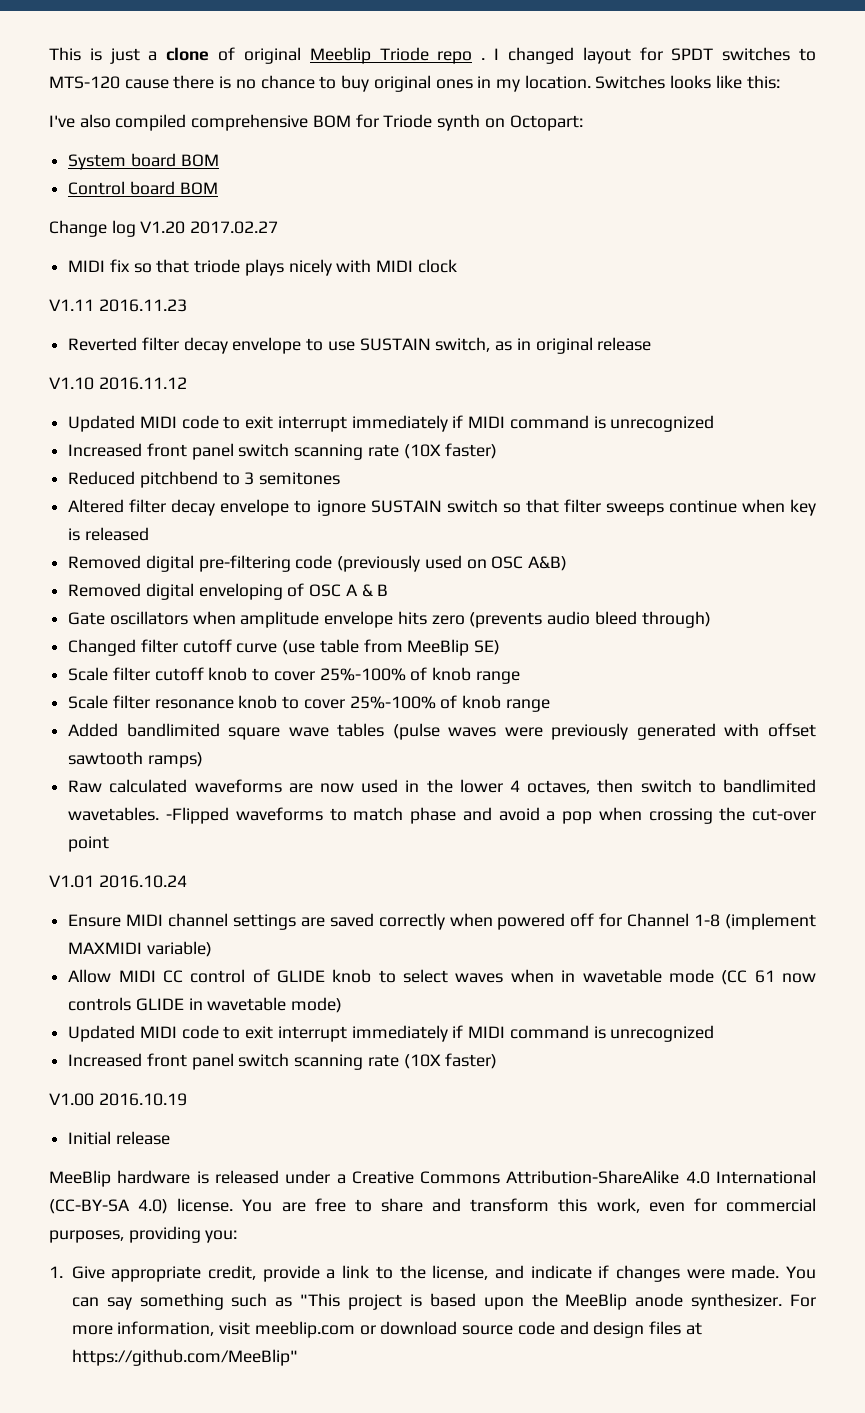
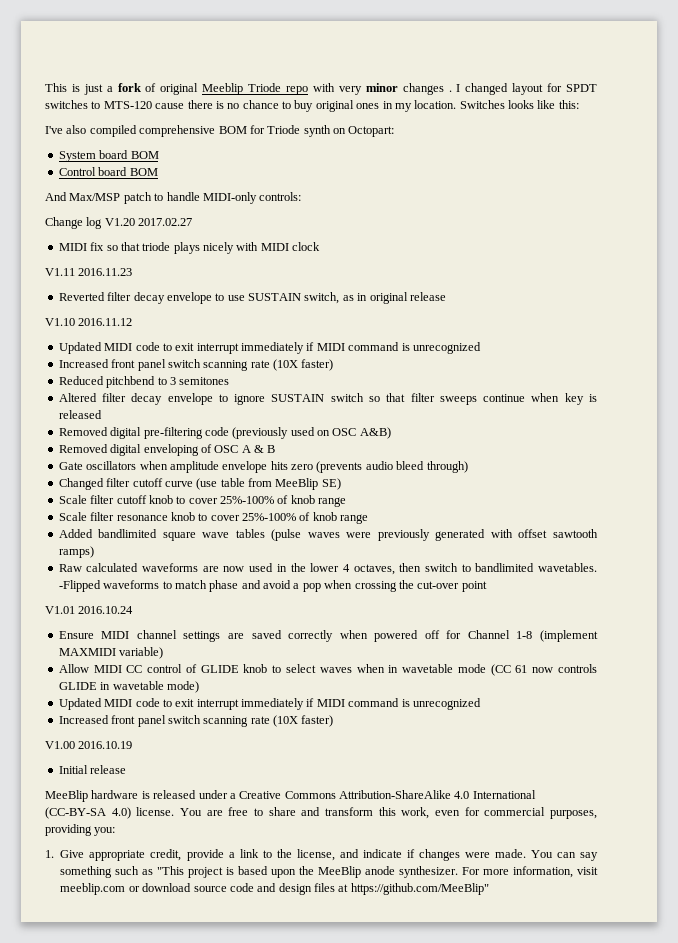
[166,47,210,61] clone -> [117,83,141,92] fork
(473, 57) none -> [312,83,444,95] with very minor changes
(218, 188) none -> [45,192,302,204] // And Max/MSP patch to handle MIDI-only controls:

